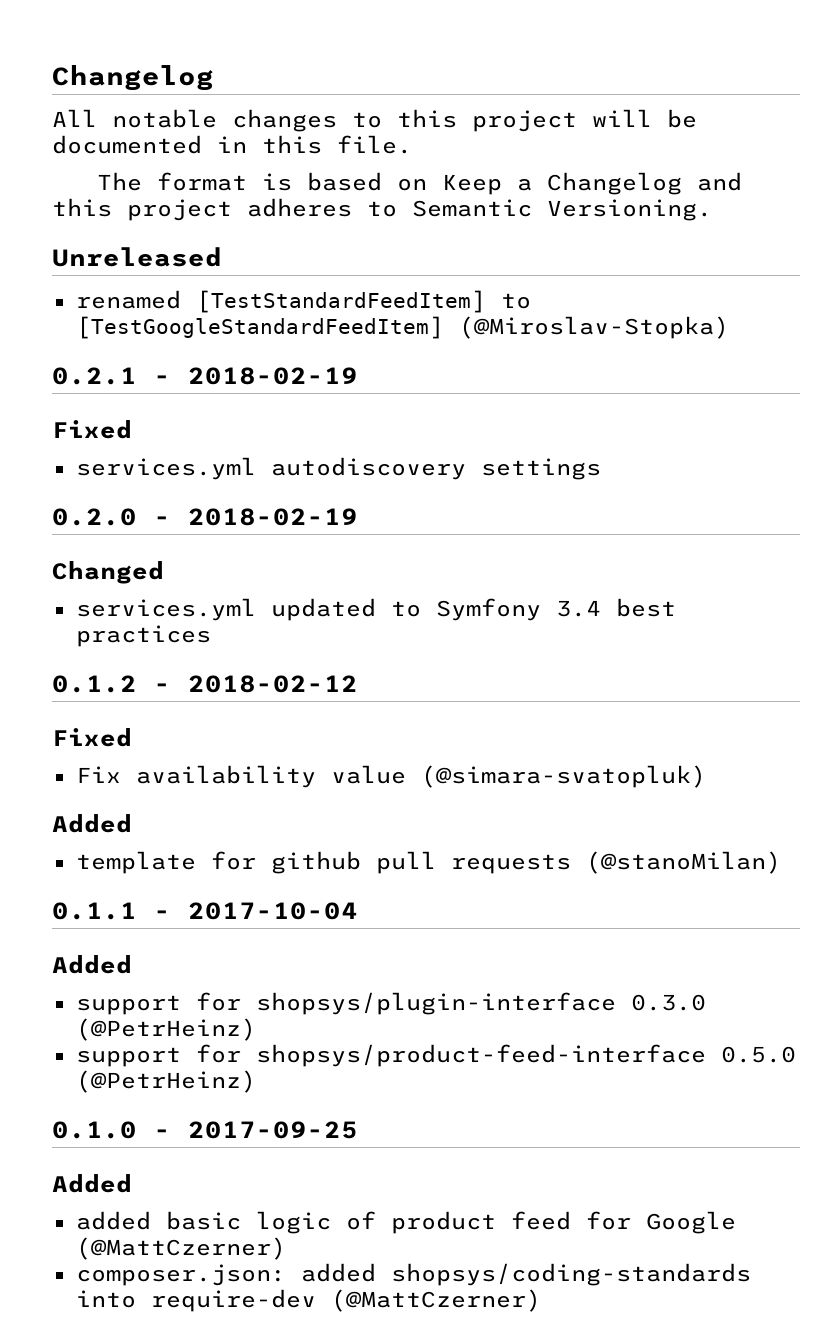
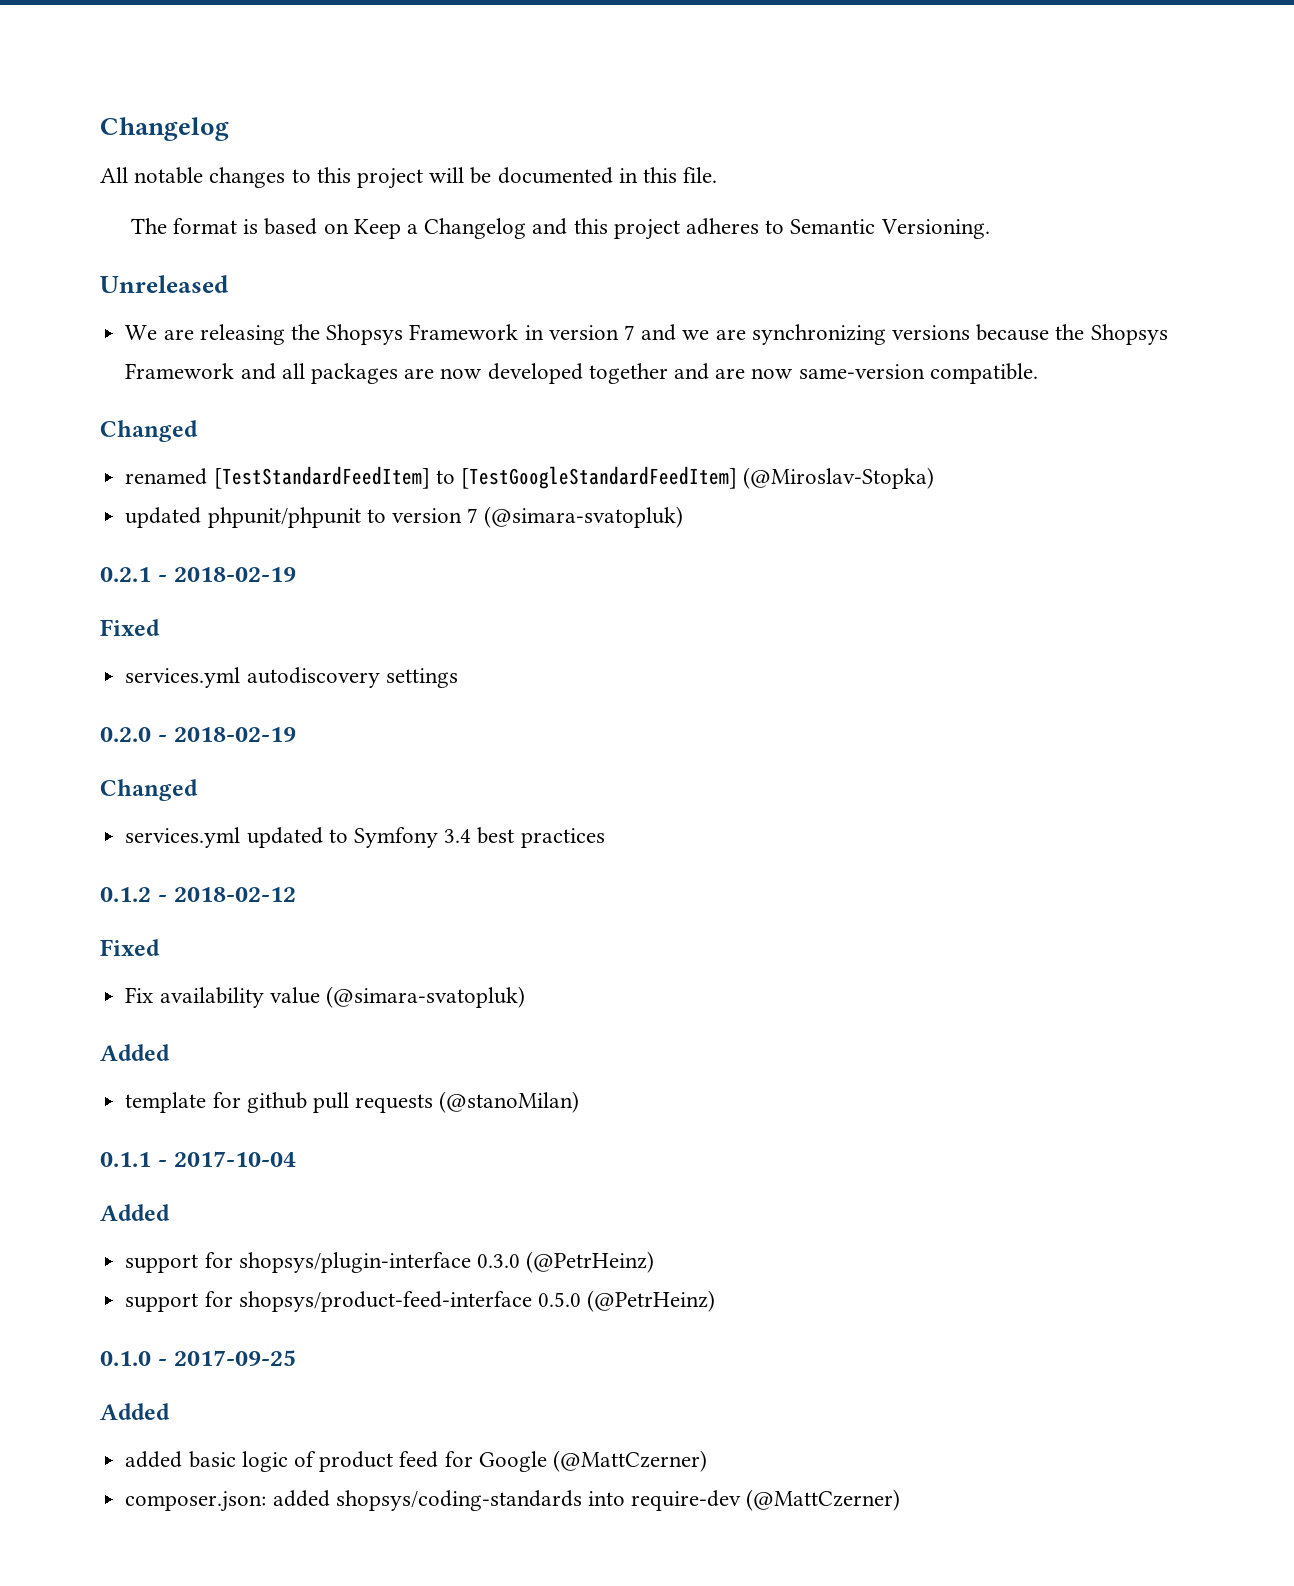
(222, 257) none -> [125,324,1168,345] [125,363,1038,384] [100,420,198,442] // We are releasing the Shopsys Framework in version 7 and we are synchronizing versions because the Shopsys Framework and all packages are now developed together and are now same-version compatible. // Changed
(729, 327) none -> [125,506,684,528] // updated phpunit/phpunit to version 7 (@simara-svatopluk)

